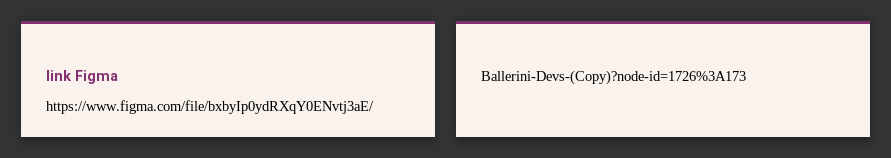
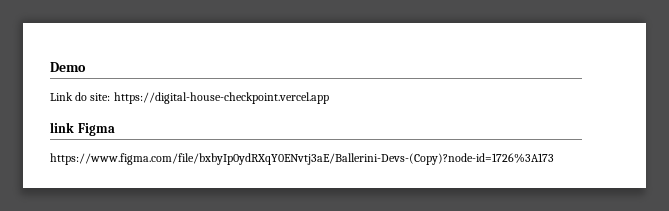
(46, 75) none -> [50,62,86,72] [50,92,329,104] Demo // Link do site: https://digital-house-checkpoint.vercel.app //

